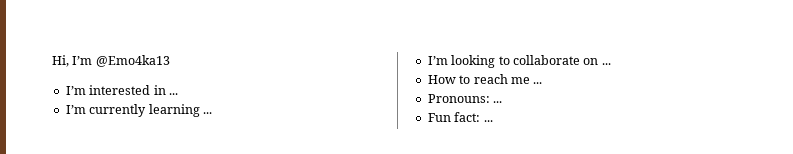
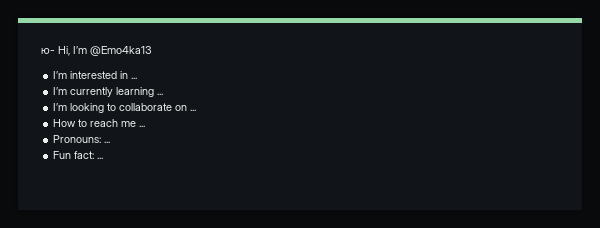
(52, 61) none -> [41,48,55,54] ю-

